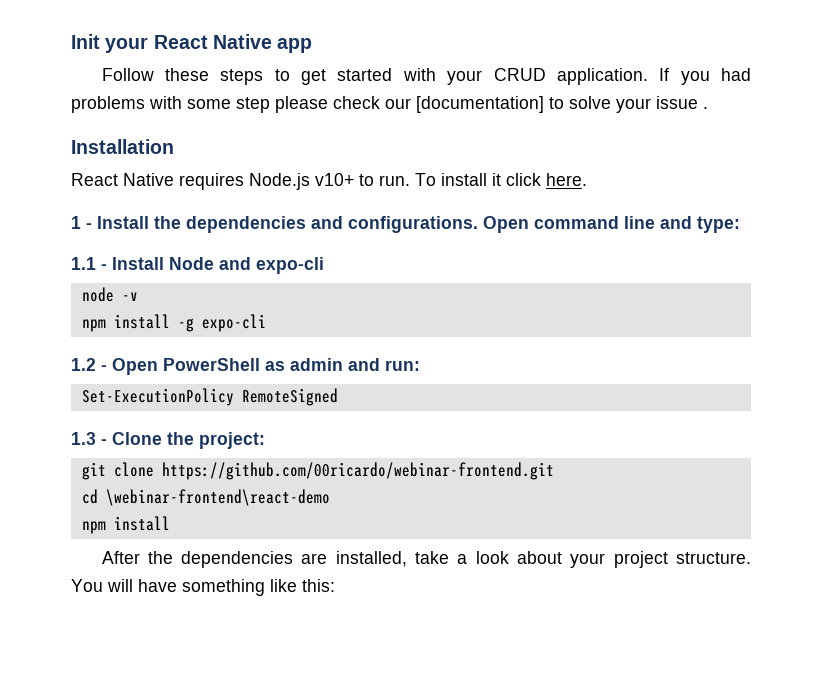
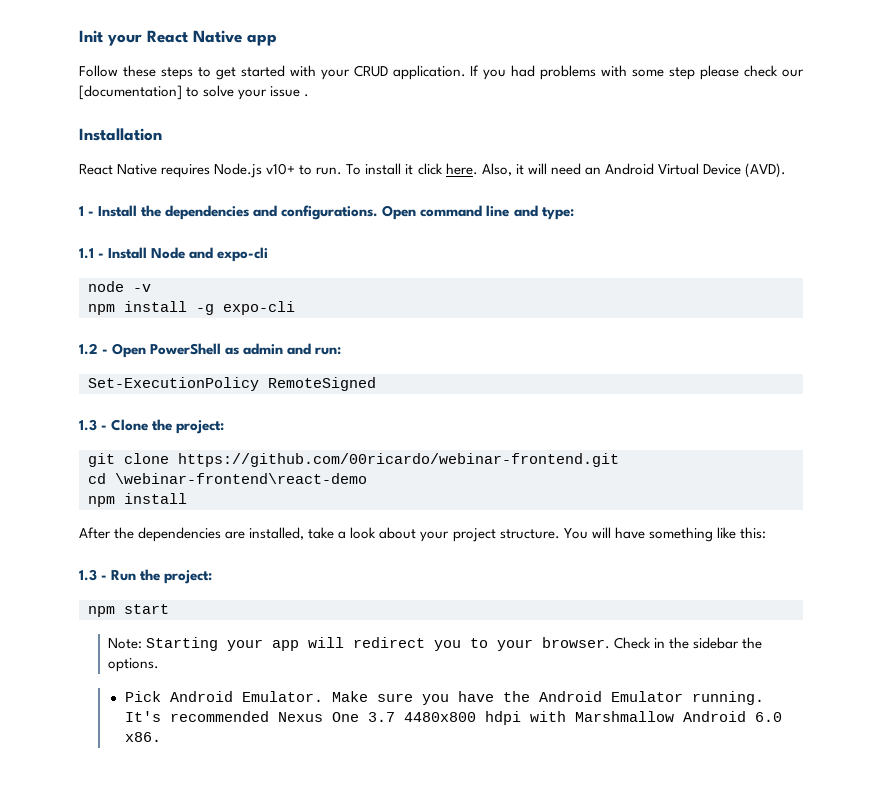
(587, 179) none -> [481,163,786,178] Also, it will need an Android Virtual Device (AVD).
(335, 585) none -> [79,569,213,584] [88,604,169,617] [108,637,763,651] [108,658,160,672] [124,691,764,705] [124,711,782,725] [124,732,161,742] // 1.3 - Run the project: // npm start // Note: Starting your app will redirect you to your browser. Check in the sidebar the options. // Pick Android Emulator. Make sure you have the Android Emulator running. It's recommended Nexus One 3.7 4480x800 hdpi with Marshmallow Android 6.0 x86.

